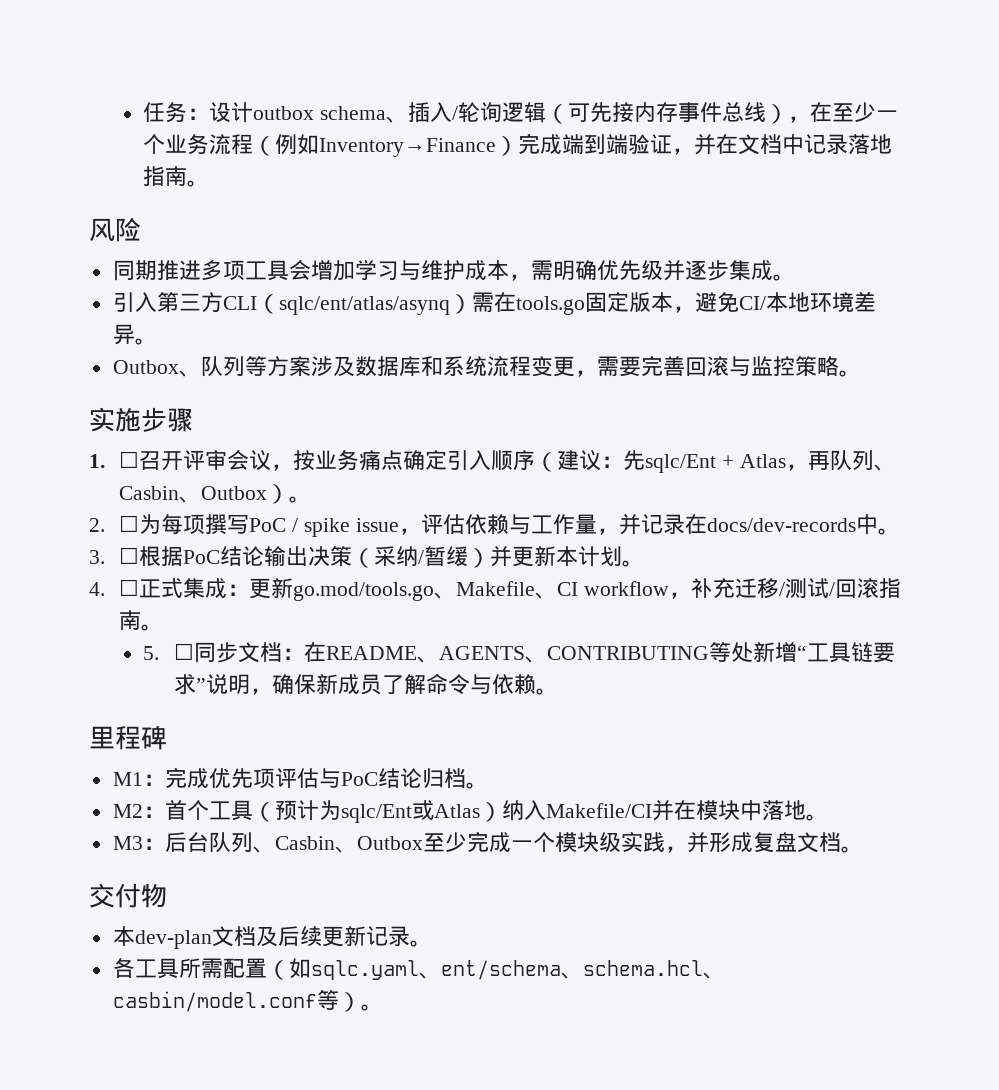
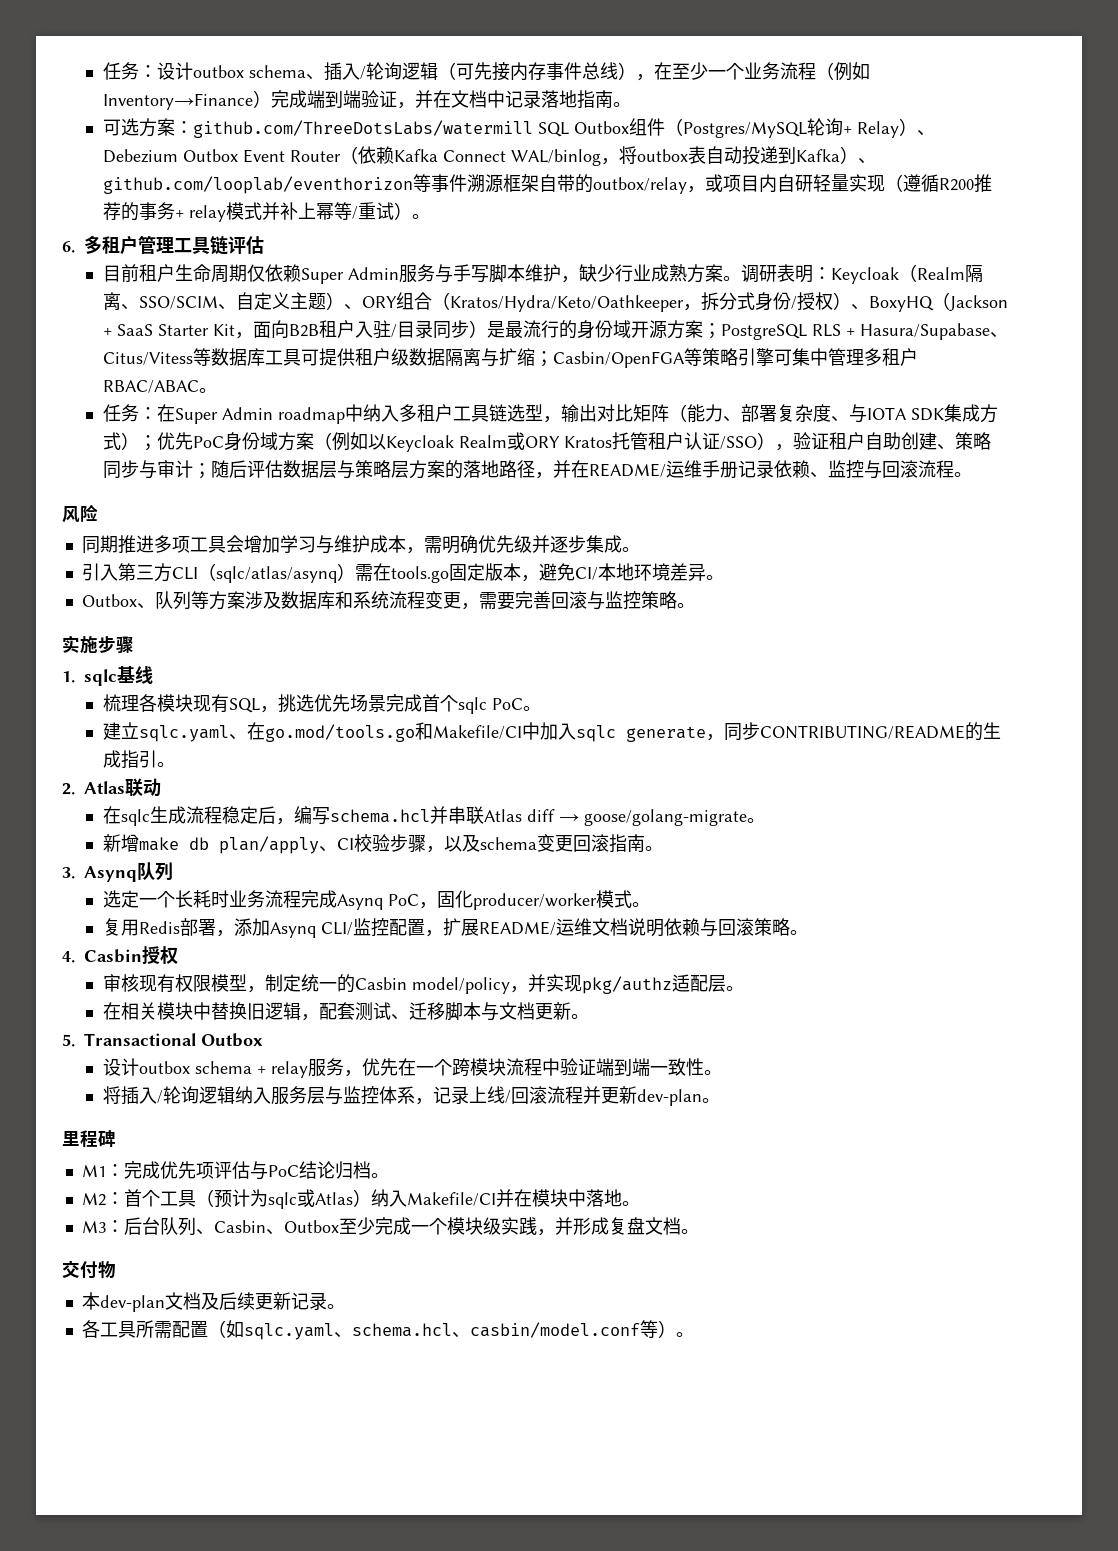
(210, 183) none -> [102,118,935,138] [102,146,876,166] [102,174,992,194] [102,202,430,222] [62,235,264,255] [102,264,983,284] [102,292,1008,312] [102,320,1008,340] [102,348,918,368] [102,380,217,393] [102,404,998,424] [102,432,991,452] [102,460,972,479] // 可选方案：github.com/ThreeDotsLabs/watermill SQL Outbox组件（Postgres/MySQL轮询+ Relay）、Debezium Outbox Event Router（依赖Kafka Connect WAL/binlog，将outbox表自动投递到Kafka）、github.com/looplab/eventhorizon等事件溯源框架自带的outbox/relay，或项目内自研轻量实现（遵循R200推荐的事务+ relay模式并补上幂等/重试）。 // 6.多租户管理工具链评估 // 目前租户生命周期仅依赖Super Admin服务与手写脚本维护，缺少行业成熟方案。调研表明：Keycloak（Realm隔离、SSO/SCIM、自定义主题）、ORY组合（Kratos/Hydra/Keto/Oathkeeper，拆分式身份/授权）、BoxyHQ（Jackson + SaaS Starter Kit，面向B2B租户入驻/目录同步）是最流行的身份域开源方案；PostgreSQL RLS + Hasura/Supabase、Citus/Vitess等数据库工具可提供租户级数据隔离与扩缩；Casbin/OpenFGA等策略引擎可集中管理多租户RBAC/ABAC。 // 任务：在Super Admin roadmap中纳入多租户工具链选型，输出对比矩阵（能力、部署复杂度、与IOTA SDK集成方式）；优先PoC身份域方案（例如以Keycloak Realm或ORY Kratos托管租户认证/SSO），验证租户自助创建、策略同步与审计；随后评估数据层与策略层方案的落地路径，并在README/运维手册记录依赖、监控与回滚流程。
[278,296,450,315] sqlc/ent/atlas/asynq -> [215,566,337,583] sqlc/atlas/asynq
[119,450,897,473] [119,484,312,504] [89,514,900,537] [89,546,645,568] [89,578,902,601] [119,610,164,631] [143,642,895,663] [173,673,536,695] ☐召开评审会议，按业务痛点确定引入顺序（建议：先sqlc/Ent + Atlas，再队列、Casbin、Outbox）。 // 2. ☐为每项撰写PoC / spike issue，评估依赖与工作量，并记录在docs/dev-records中。 // 3. ☐根据PoC结论输出决策（采纳/暂缓）并更新本计划。 // 4. ☐正式集成：更新go.mod/tools.go、Makefile、CI workflow，补充迁移/测试/回滚指南。 // 5. ☐同步文档：在README、AGENTS、CONTRIBUTING等处新增“工具链要求”说明，确保新成员了解命令与依赖 -> [84,666,153,686] [102,694,541,714] [102,722,1001,742] [102,750,175,769] [62,778,161,797] [102,806,765,826] [102,834,663,854] [62,862,173,882] [102,890,650,910] [102,918,808,938] [62,946,178,964] [102,974,744,994] [102,1002,589,1021] [62,1033,263,1047] [102,1058,722,1078] [102,1086,702,1106] sqlc基线 // 梳理各模块现有SQL，挑选优先场景完成首个sqlc PoC。 // 建立sqlc.yaml、在go.mod/tools.go和Makefile/CI中加入sqlc generate，同步CONTRIBUTING/README的生成指引。 // 2. Atlas联动 // 在sqlc生成流程稳定后，编写schema.hcl并串联Atlas diff → goose/golang-migrate。 // 新增make db plan/apply、CI校验步骤，以及schema变更回滚指南。 // 3. Asynq队列 // 选定一个长耗时业务流程完成Asynq PoC，固化producer/worker模式。 // 复用Redis部署，添加Asynq CLI/监控配置，扩展README/运维文档说明依赖与回滚策略。 // 4. Casbin授权 // 审核现有权限模型，制定统一的Casbin model/policy，并实现pkg/authz适配层。 // 在相关模块中替换旧逻辑，配套测试、迁移脚本与文档更新。 // 5. Transactional Outbox // 设计outbox schema + relay服务，优先在一个跨模块流程中验证端到端一致性。 // 将插入/轮询逻辑纳入服务层与监控体系，记录上线/回滚流程并更新dev-plan
[340,804,412,823] sqlc/Ent -> [267,1192,297,1209] sqlc
[440,960,583,980] ent/schema、 -> (352, 1335) none

